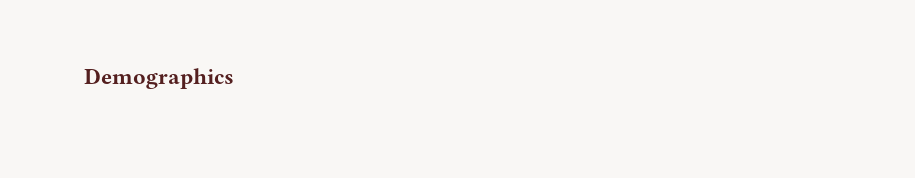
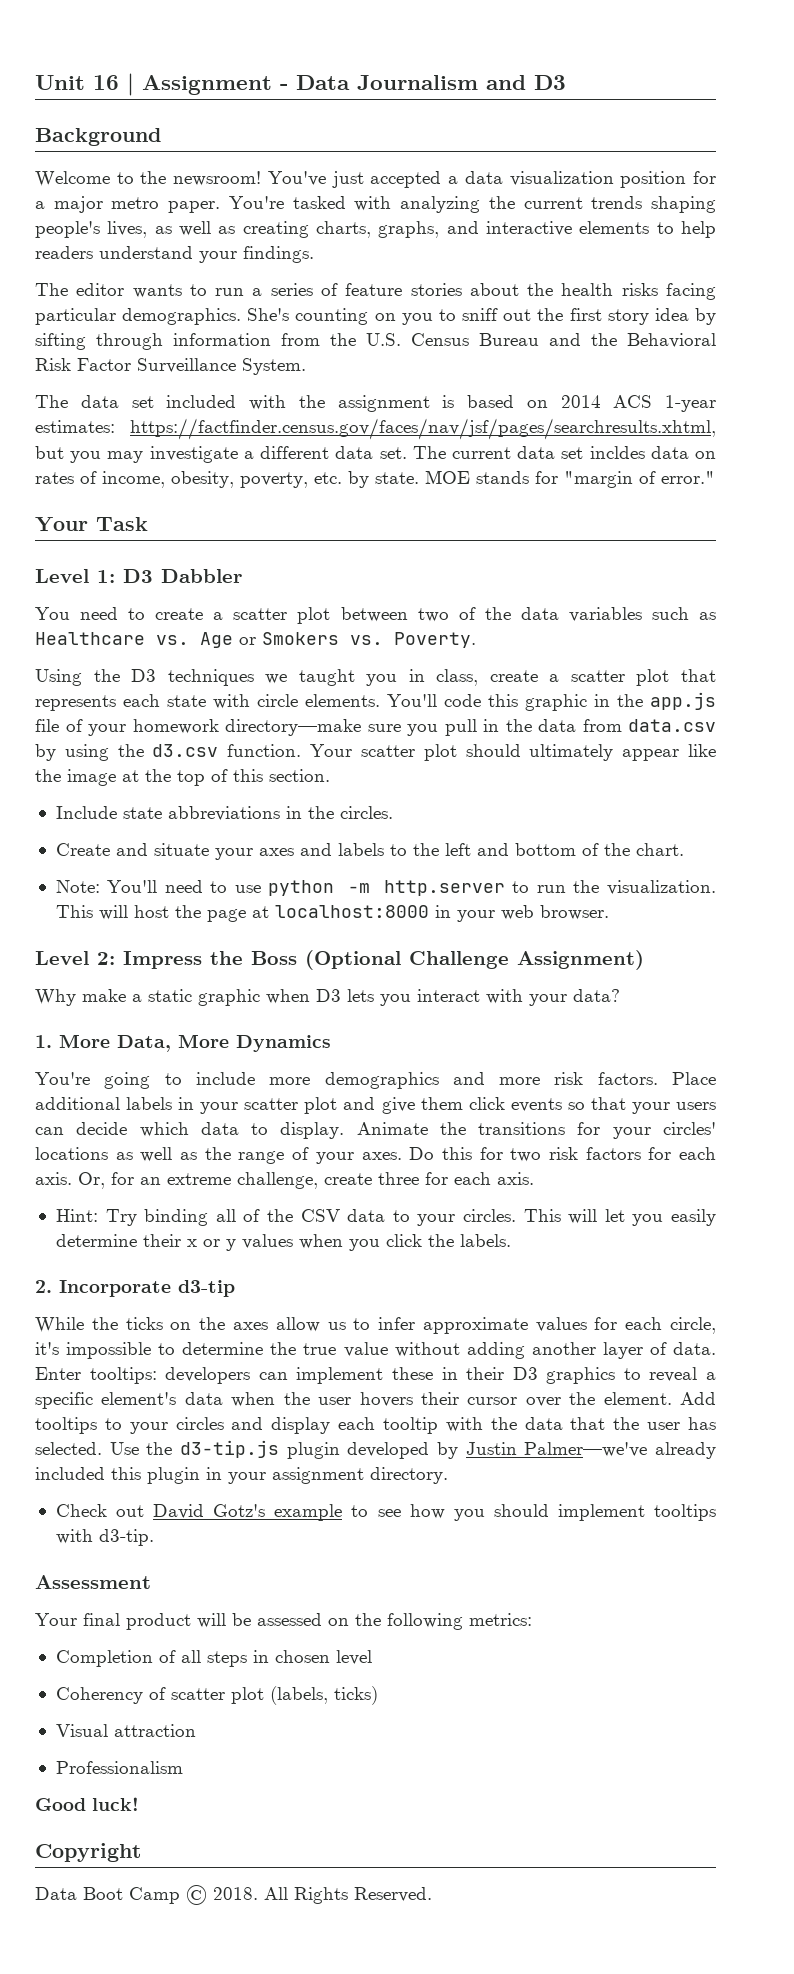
[84,68,234,89] Demographics -> [35,73,566,96] [35,128,161,146] [35,171,717,188] [35,196,717,213] [35,221,717,238] [35,246,314,263] [35,283,717,300] [35,308,716,325] [35,333,716,350] [35,358,306,375] [35,395,716,412] [35,418,716,440] [35,446,716,463] [35,470,715,488] [35,517,148,532] [35,569,242,583] [35,607,716,624] [35,632,476,648] [35,669,716,686] [35,692,716,711] [35,719,716,736] [35,744,716,761] [35,769,330,786] [55,806,393,821] [55,843,684,860] [55,880,716,896] [55,905,609,922] [35,950,644,970] [35,989,620,1006] [35,1034,331,1052] [35,1072,716,1089] [35,1097,716,1114] [35,1122,716,1139] [35,1147,716,1164] [35,1172,534,1189] [55,1209,717,1226] [55,1234,511,1251] [35,1280,235,1297] [35,1317,717,1334] [35,1342,717,1359] [35,1367,717,1384] [35,1392,716,1409] [35,1417,716,1434] [35,1440,716,1459] [35,1467,448,1484] [55,1504,717,1521] [55,1529,154,1546] [35,1575,151,1589] [35,1613,532,1630] [55,1650,372,1667] [55,1686,378,1705] [55,1724,196,1737] [55,1761,183,1774] [35,1797,139,1811] [35,1843,141,1862] [35,1885,432,1905] Unit 16 | Assignment - Data Journalism and D3 // Background // Welcome to the newsroom! You've just accepted a data visualization position for a major metro paper. You're tasked with analyzing the current trends shaping people's lives, as well as creating charts, graphs, and interactive elements to help readers understand your findings. // The editor wants to run a series of feature stories about the health risks facing particular demographics. She's counting on you to sniff out the first story idea by sifting through information from the U.S. Census Bureau and the Behavioral Risk Factor Surveillance System. // The data set included with the assignment is based on 2014 ACS 1-year estimates: https://factfinder.census.gov/faces/nav/jsf/pages/searchresults.xhtml, but you may investigate a different data set. The current data set incldes data on rates of income, obesity, poverty, etc. by state. MOE stands for "margin of error." // Your Task // Level 1: D3 Dabbler // You need to create a scatter plot between two of the data variables such as Healthcare vs. Age or Smokers vs. Poverty. // Using the D3 techniques we taught you in class, create a scatter plot that represents each state with circle elements. You'll code this graphic in the app.js file of your homework directory—make sure you pull in the data from data.csv by using the d3.csv function. Your scatter plot should ultimately appear like the image at the top of this section. // Include state abbreviations in the circles. // Create and situate your axes and labels to the left and bottom of the chart. // Note: You'll need to use python -m http.server to run the visualization. This will host the page at localhost:8000 in your web browser. // Level 2: Impress the Boss (Optional Challenge Assignment) // Why make a static graphic when D3 lets you interact with your data? // 1. More Data, More Dynamics // You're going to include more demographics and more risk factors. Place additional labels in your scatter plot and give them click events so that your users can decide which data to display. Animate the transitions for your circles' locations as well as the range of your axes. Do this for two risk factors for each axis. Or, for an extreme challenge, create three for each axis. // Hint: Try binding all of the CSV data to your circles. This will let you easily determine their x or y values when you click the labels. // 2. Incorporate d3-tip // While the ticks on the axes allow us to infer approximate values for each circle, it's impossible to determine the true value without adding another layer of data. Enter tooltips: developers can implement these in their D3 graphics to reveal a specific element's data when the user hovers their cursor over the element. Add tooltips to your circles and display each tooltip with the data that the user has selected. Use the d3-tip.js plugin developed by Justin Palmer—we've already included this plugin in your assignment directory. // Check out David Gotz's example to see how you should implement tooltips with d3-tip. // Assessment // Your final product will be assessed on the following metrics: // Completion of all steps in chosen level // Coherency of scatter plot (labels, ticks) // Visual attraction // Professionalism // Good luck! // Copyright // Data Boot Camp © 2018. All Rights Reserved.

